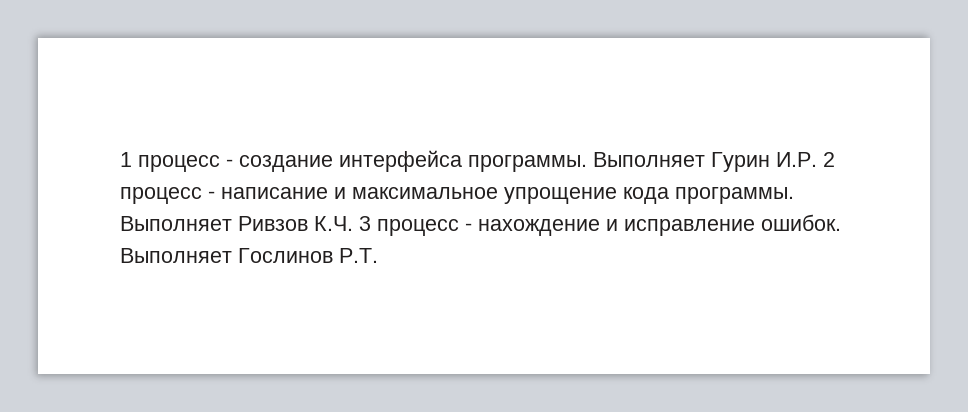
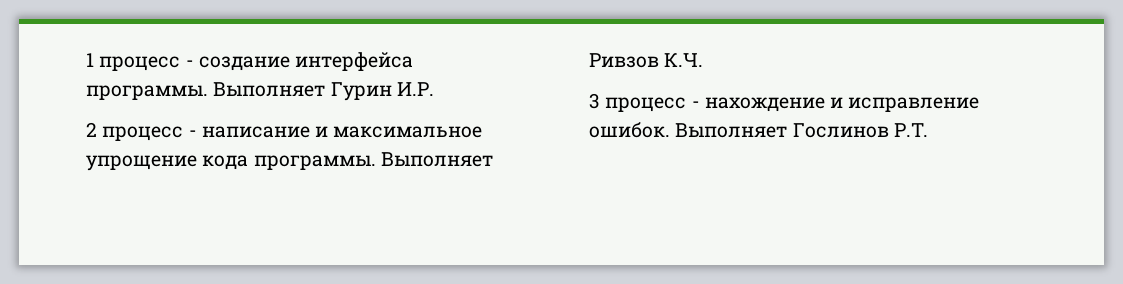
(817, 159) none -> (434, 89) //
(353, 223) none -> (704, 60) //

